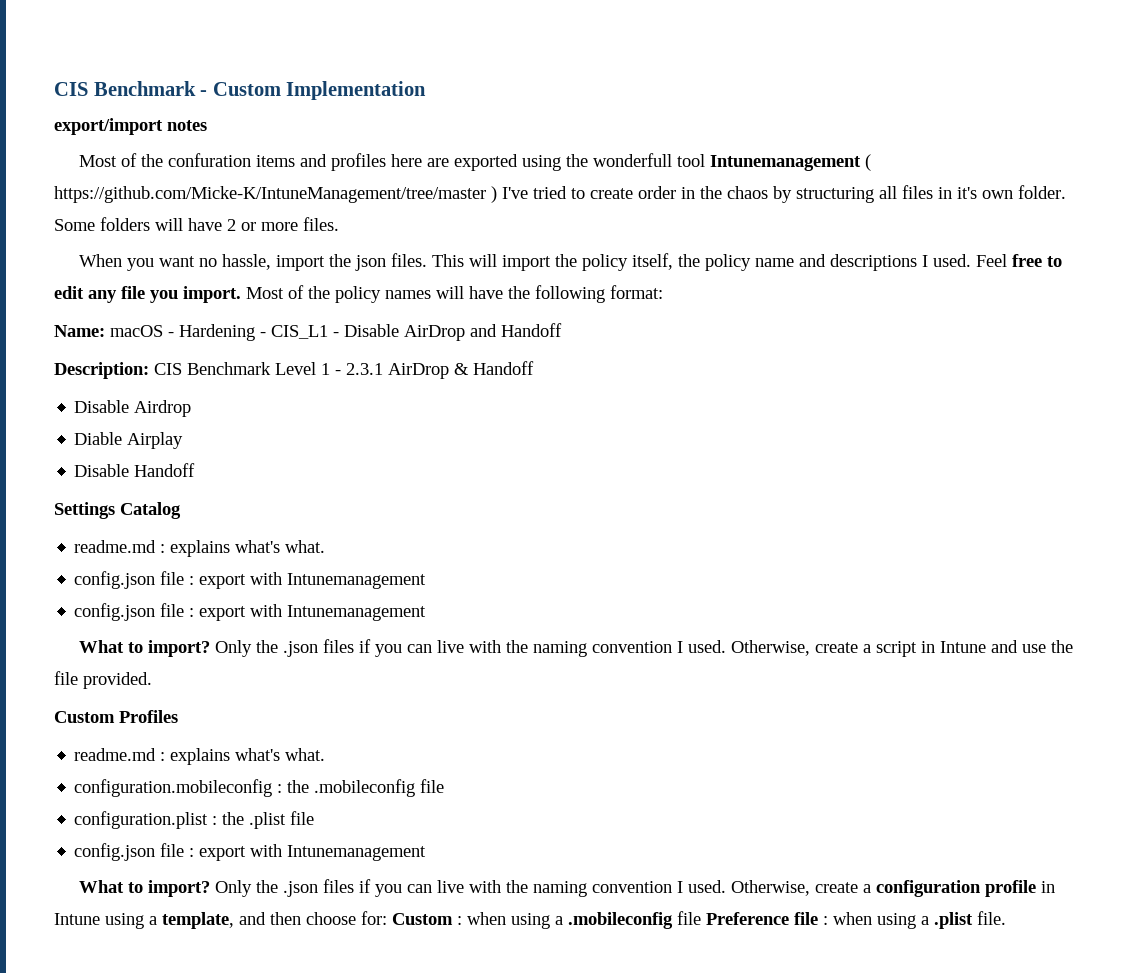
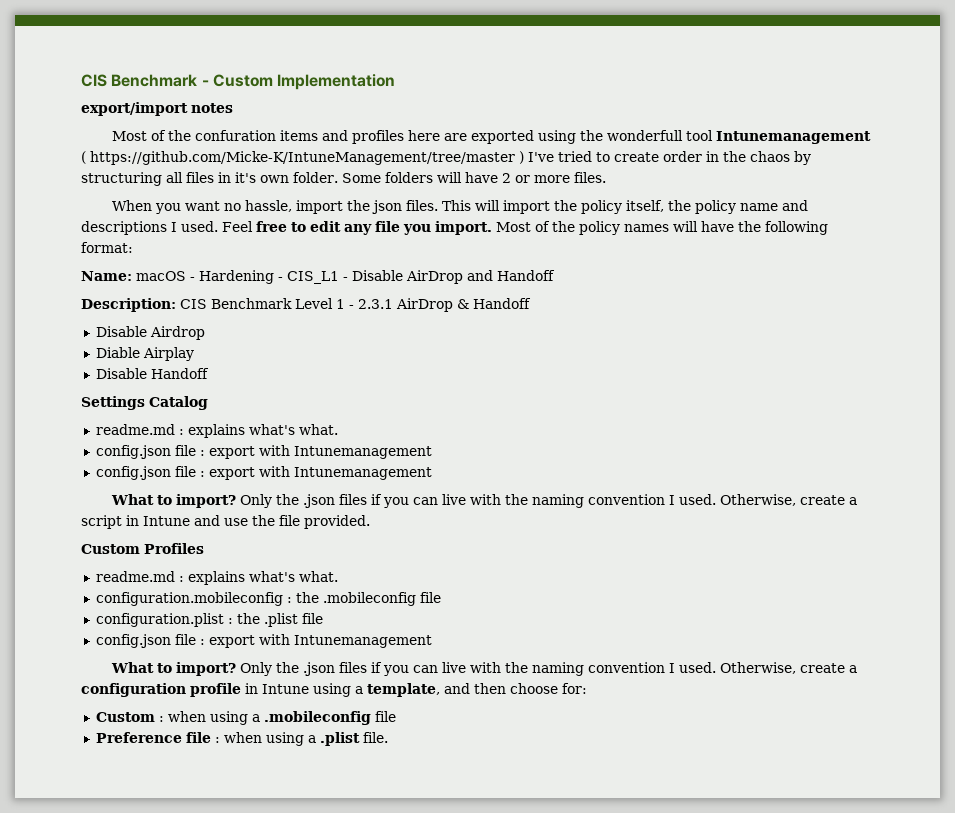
(387, 918) none -> (587, 688) //
(701, 918) none -> (396, 716) //

